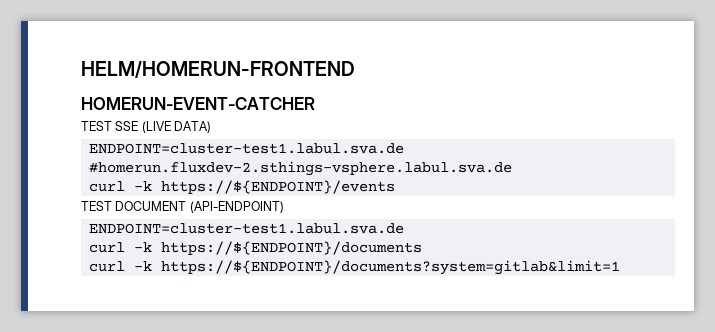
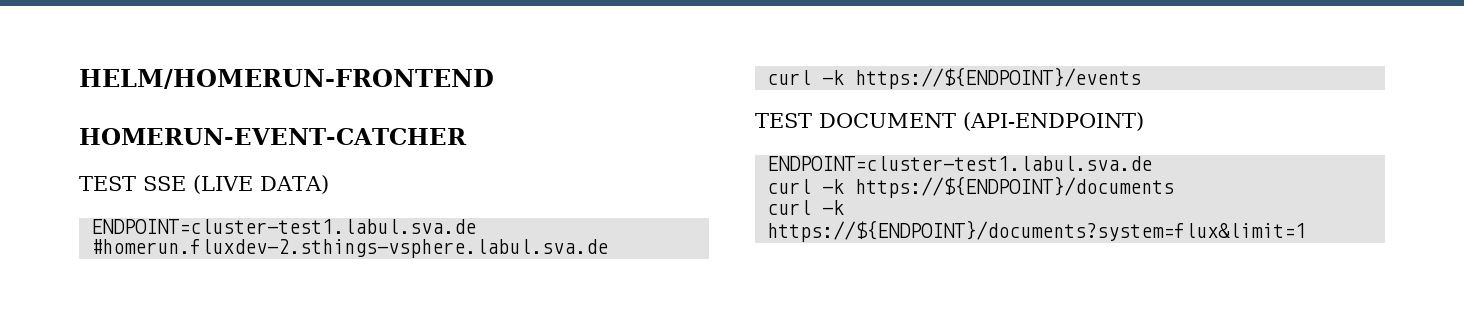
[160,260,620,275] https://${ENDPOINT}/documents?system=gitlab&limit=1 -> [767,220,1307,242] https://${ENDPOINT}/documents?system=flux&limit=1

